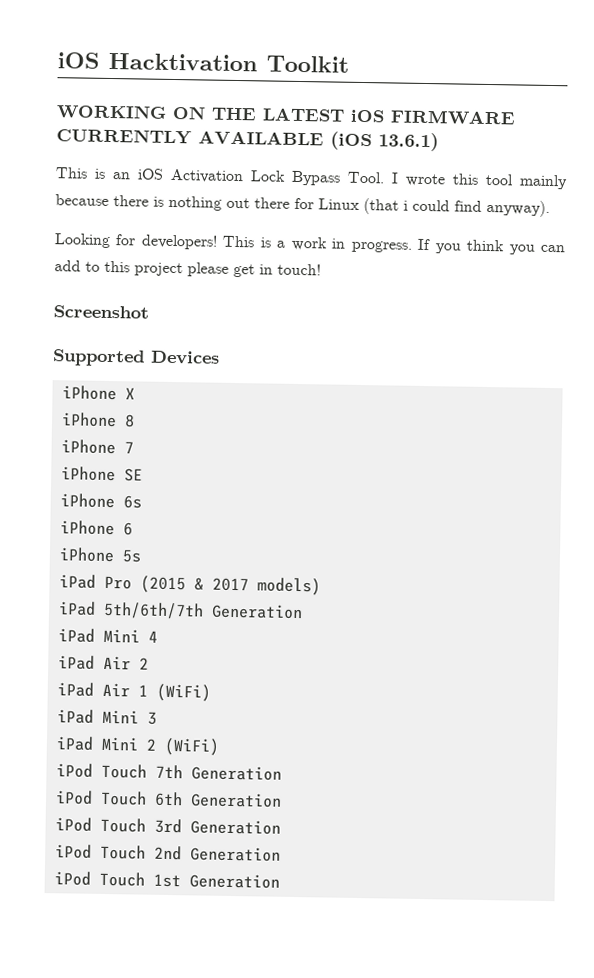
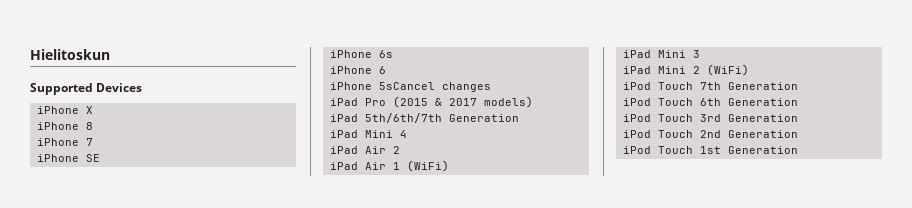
[57,52,349,73] [56,104,516,126] [56,128,439,152] [55,167,568,190] [55,194,550,217] [54,233,565,255] [54,260,321,278] [53,305,149,319] iOS Hacktivation Toolkit // WORKING ON THE LATEST iOS FIRMWARE CURRENTLY AVAILABLE (iOS 13.6.1) // This is an iOS Activation Lock Bypass Tool. I wrote this tool mainly because there is nothing out there for Linux (that i could find anyway). // Looking for developers! This is a work in progress. If you think you can add to this project please get in touch! // Screenshot -> [30,49,110,60] Hielitoskun
[121,549,142,563] 5s -> [378,82,491,92] 5sCancel changes

